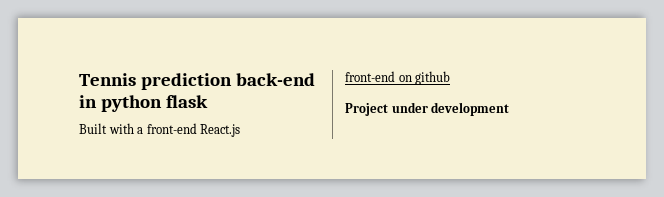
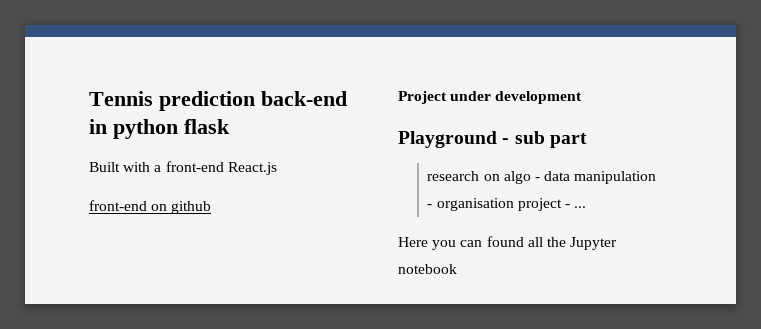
(510, 109) none -> [398,131,587,148] [427,171,657,184] [427,198,587,211] [398,236,618,250] [398,264,457,274] // Playground - sub part // research on algo - data manipulation - organisation project - ... // Here you can found all the Jupyter notebook

